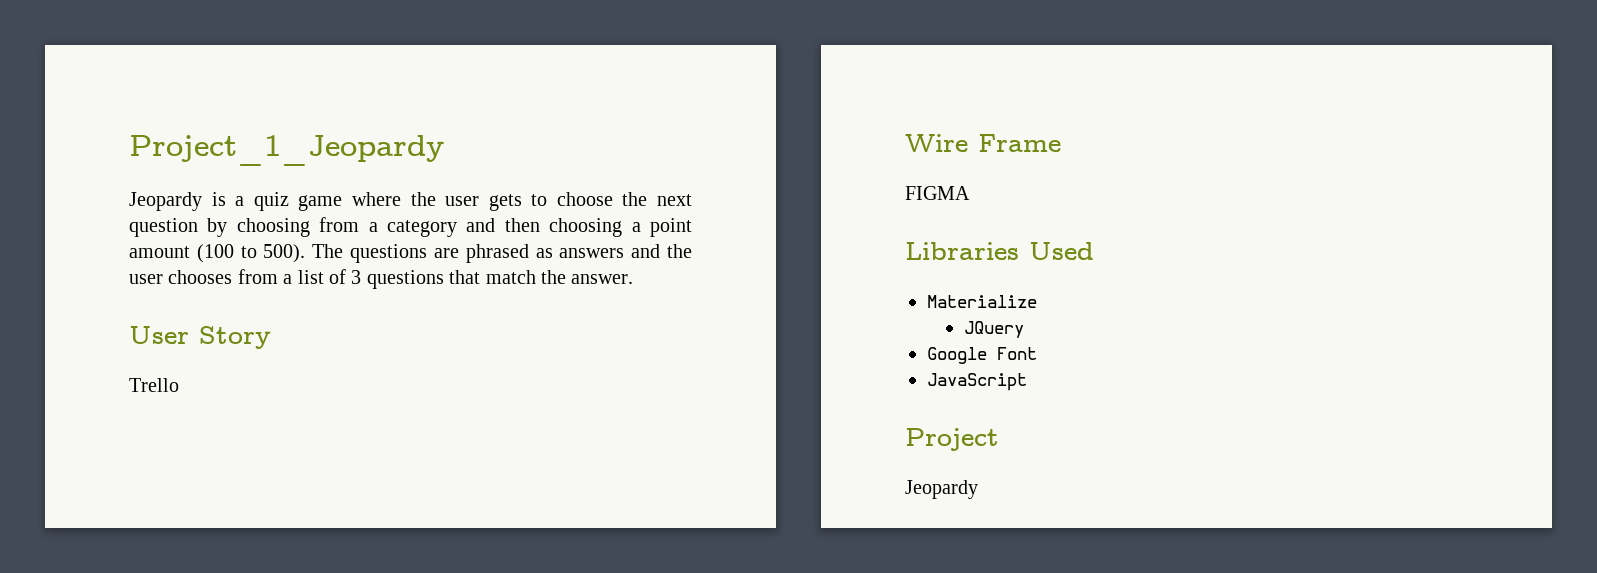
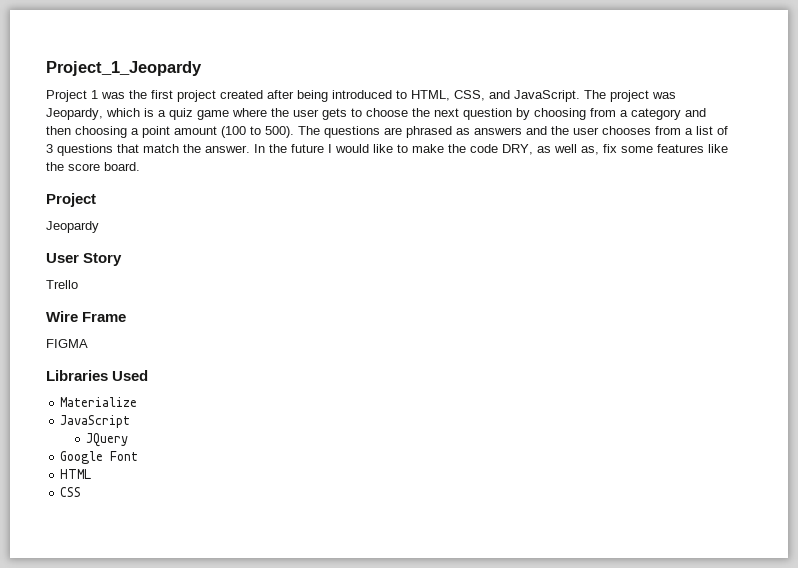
[129,192,202,211] Jeopardy -> [46,90,676,102] [46,108,140,120] Project 1 was the first project created after being introduced to HTML, CSS, and JavaScript. The project was Jeopardy, which
(634, 279) none -> [254,144,728,155] [46,162,140,171] [46,193,96,207] [46,221,99,233] In the future I would like to make the code DRY, as well as, fix some features like the score board. // Project // Jeopardy
(1037, 301) none -> [60,415,131,428] // JavaScript
[927,373,1027,391] [905,428,999,451] [905,480,978,499] JavaScript // Project // Jeopardy -> [60,469,92,479] [60,487,82,497] HTML // CSS

